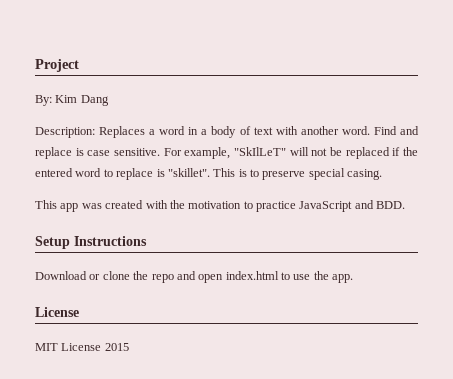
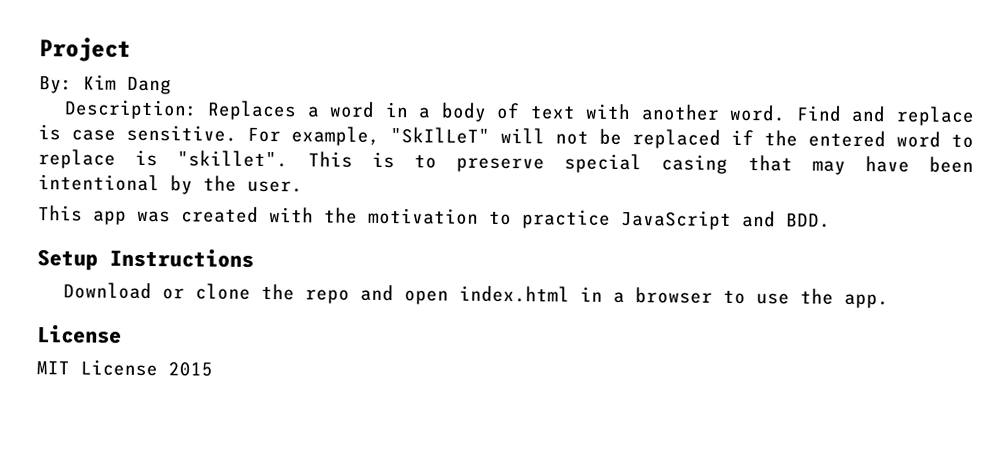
[347,169,383,180] casing. -> [661,154,974,175] [38,174,303,195] casing that may have been intentional by the user.
(279, 275) none -> [579,286,713,304] in a browser

